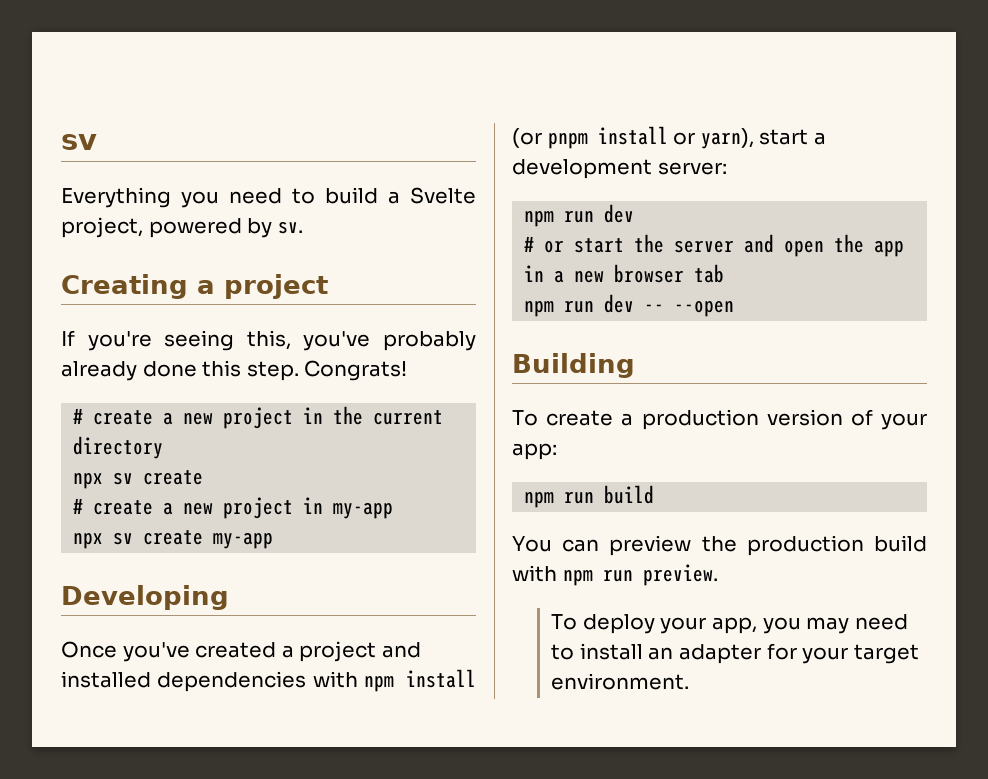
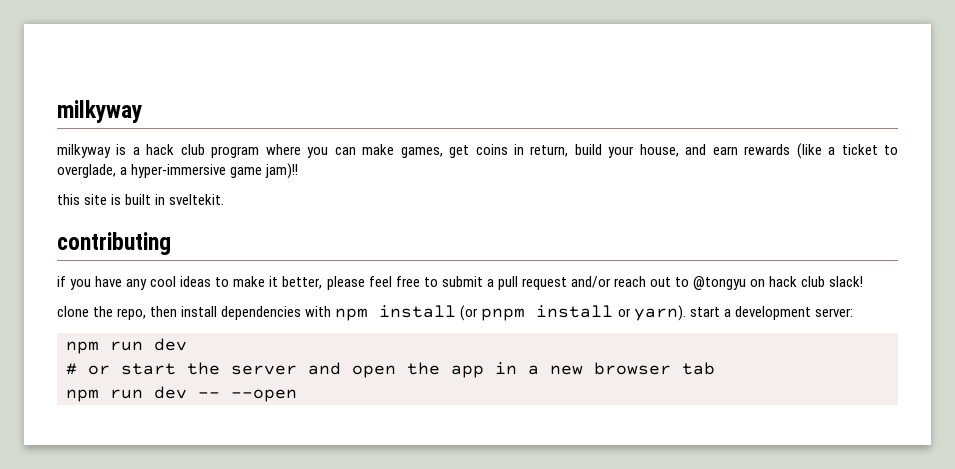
[61,134,97,150] [61,187,476,208] [61,217,303,238] [61,274,328,299] [61,330,477,351] [61,360,408,381] [73,406,444,429] [73,436,164,459] [73,470,204,489] [73,497,394,519] [73,530,274,549] [61,585,229,610] [61,641,421,662] [61,671,151,688] sv // Everything you need to build a Svelte project, powered by sv. // Creating a project // If you're seeing this, you've probably already done this step. Congrats! // # create a new project in the current directory // npx sv create // # create a new project in my-app // npx sv create my-app // Developing // Once you've created a project and installed -> [57,100,142,123] [57,143,899,159] [57,163,299,179] [57,194,225,205] [57,232,171,255] [57,276,864,290] [57,306,218,320] milkyway // milkyway is a hack club program where you can make games, get coins in return, build your house, and earn rewards (like a ticket to overglade, a hyper-immersive game jam)!! // this site is built in sveltekit. // contributing // if you have any cool ideas to make it better, please feel free to submit a pull request and/or reach out to @tongyu on hack club slack! // clone the repo, then install
[700,128,754,149] yarn), -> [633,305,686,321] yarn).
[512,353,635,378] [512,409,927,430] [512,443,557,460] [524,485,655,508] [512,535,927,556] [512,564,718,586] [551,614,908,634] [551,643,919,664] [551,673,690,690] // Building // To create a production version of your app: // npm run build // You can preview the production build with npm run preview. // To deploy your app, you may need to install an adapter for your target environment. -> (297, 395) none

